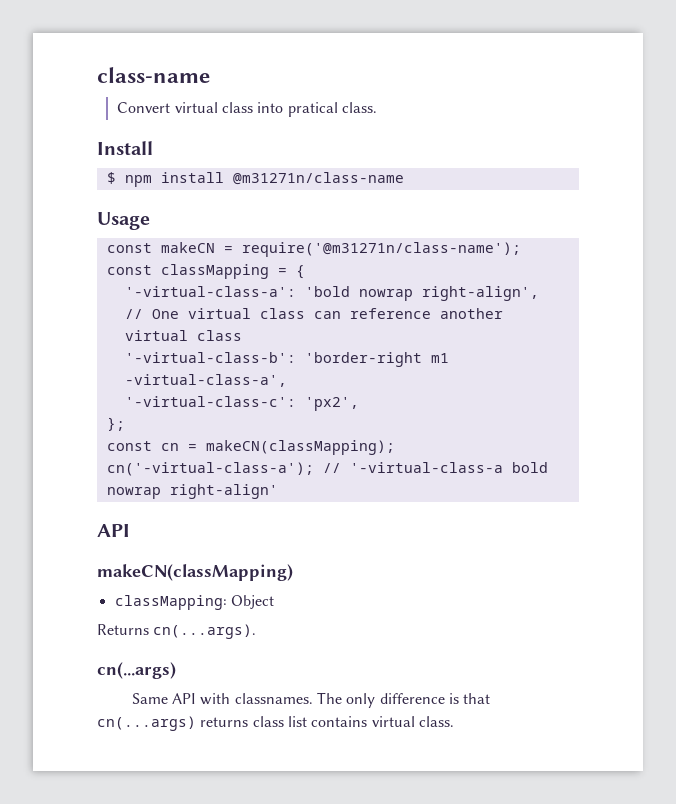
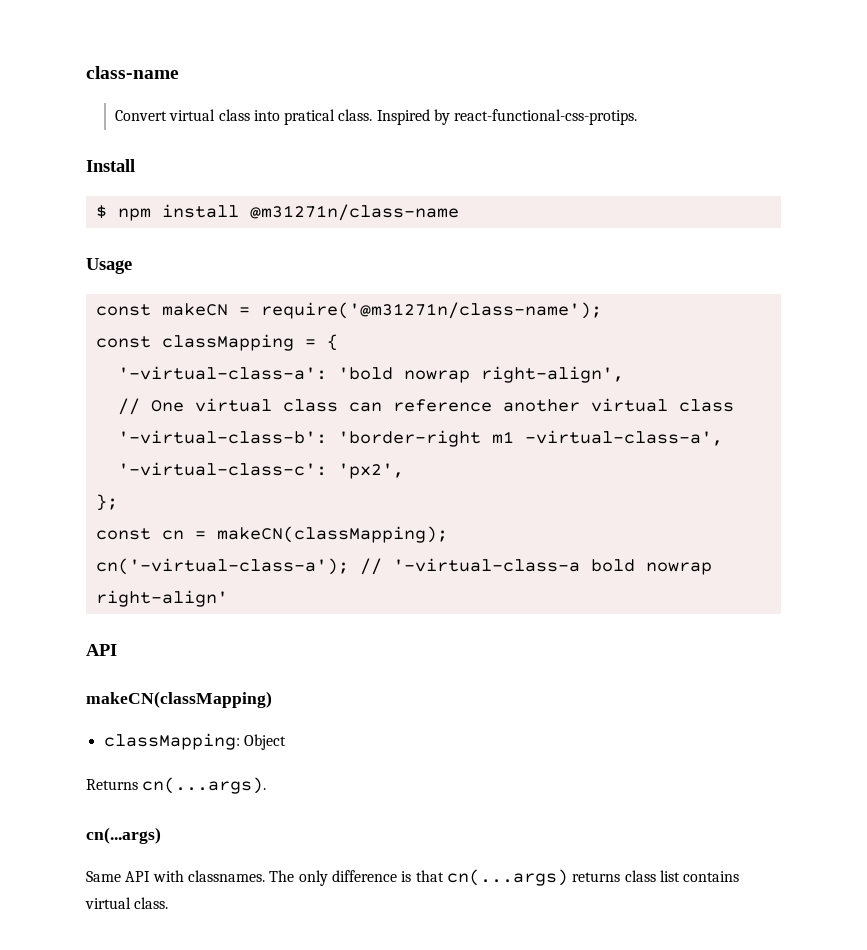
(377, 107) none -> [376,109,638,125] Inspired by react-functional-css-protips.

